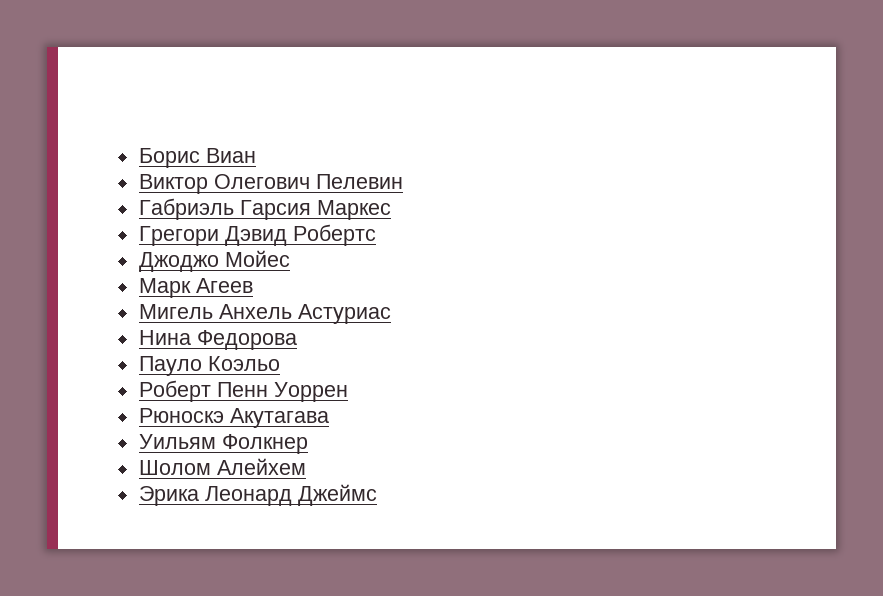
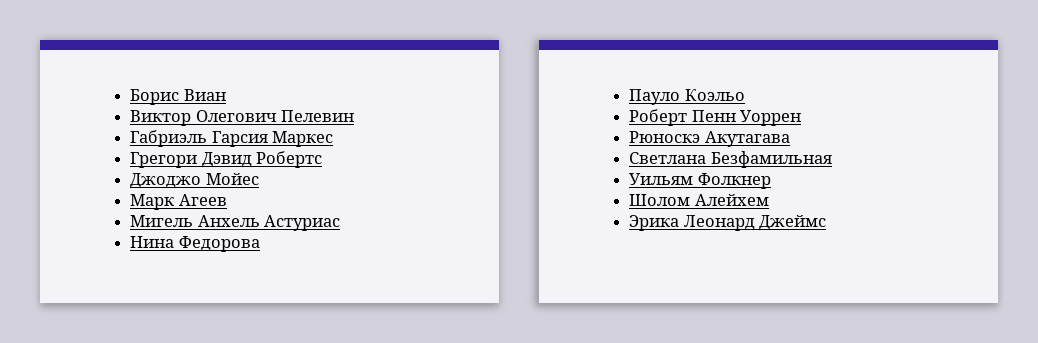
(329, 418) none -> [629,151,832,168] // Светлана Безфамильная

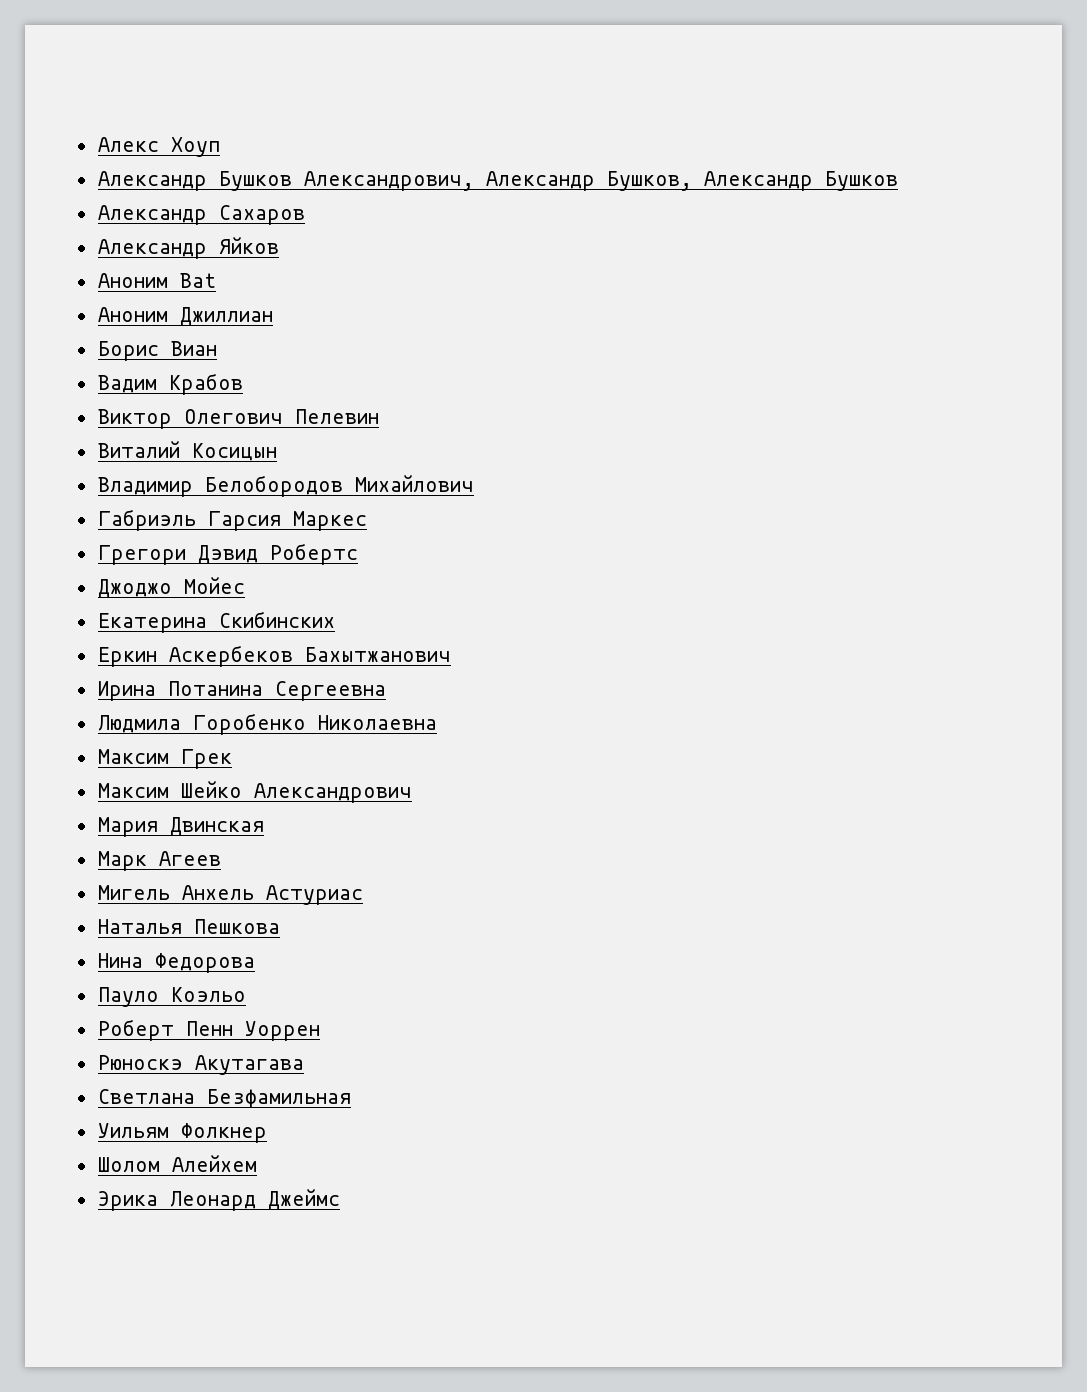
(130, 97) none -> [97,137,220,157] [97,171,898,191] [97,205,305,225] [97,237,279,259] [97,273,216,288] [97,307,273,326] Алекс Хоуп // Александр Бушков Александрович, Александр Бушков, Александр Бушков // Александр Сахаров // Александр Яйков // Аноним Bat // Аноним Джиллиан //
(226, 95) none -> [97,373,243,395] // Вадим Крабов
(355, 116) none -> [97,441,277,461] [97,475,474,497] // Виталий Косицын // Владимир Белобородов Михайлович
(259, 179) none -> [97,611,335,633] [97,645,451,667] [97,681,386,701] [97,713,437,735] [97,749,232,769] [97,781,412,803] [97,817,264,837] // Екатерина Скибинских // Еркин Аскербеков Бахытжанович // Ирина Потанина Сергеевна // Людмила Горобенко Николаевна // Максим Грек // Максим Шейко Александрович // Мария Двинская
(341, 223) none -> [97,919,280,935] // Наталья Пешкова

